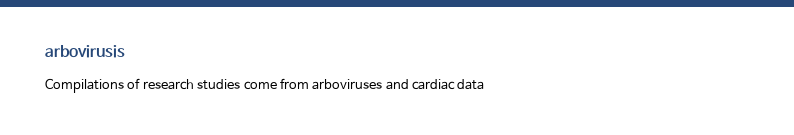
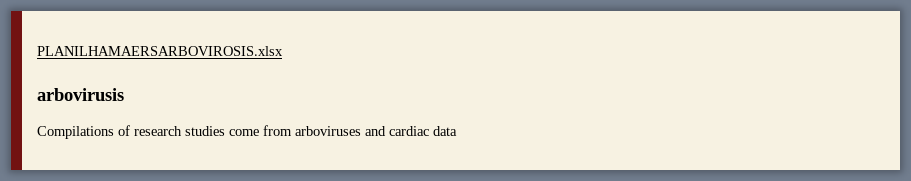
(45, 51) none -> [37,46,283,56] PLANILHAMAERSARBOVIROSIS.xlsx //

